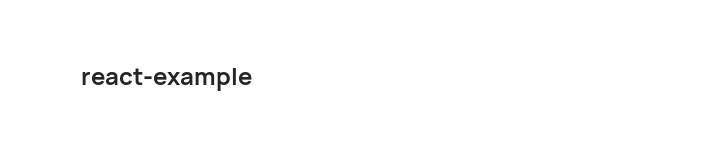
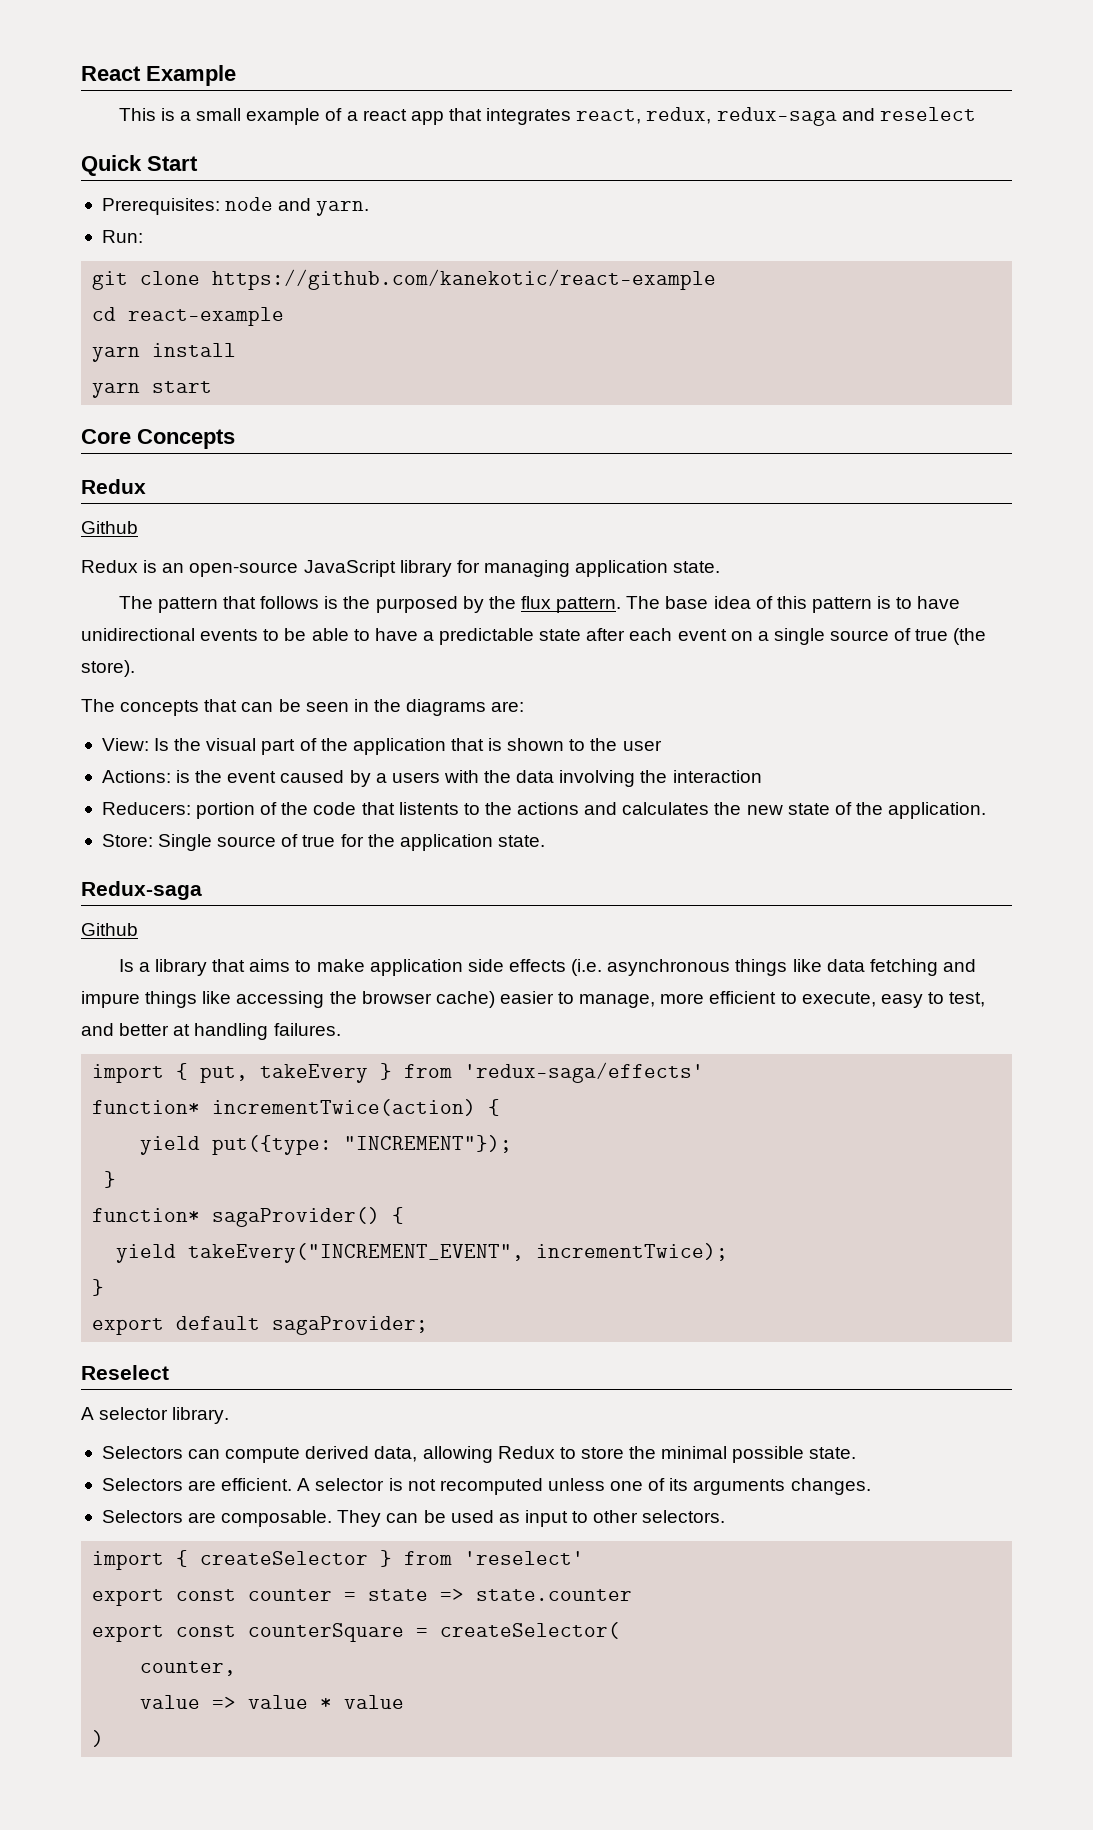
[81,68,252,91] react-example -> [81,65,236,86] [118,107,976,126] [81,155,198,176] [101,197,370,216] [101,230,143,243] [92,269,717,290] [92,307,285,326] [92,343,237,362] [92,381,213,398] [81,429,235,449] [81,479,146,494] [81,521,138,534] [81,560,721,577] [118,596,961,613] [81,628,987,645] [81,660,135,677] [81,699,525,716] [101,738,662,755] [101,770,762,787] [101,802,987,819] [101,834,545,851] [81,881,202,900] [81,923,138,936] [118,959,976,976] [81,991,986,1008] [81,1023,341,1040] [92,1062,705,1083] [92,1099,501,1116] [140,1135,513,1155] [104,1171,117,1188] [92,1207,405,1227] [116,1243,729,1263] [92,1279,105,1296] [92,1316,429,1335] [81,1365,169,1380] [81,1407,230,1424] [101,1446,857,1463] [101,1478,871,1495] [101,1510,726,1527] [92,1550,585,1570] [92,1588,633,1606] [92,1622,621,1642] [140,1661,237,1676] [140,1695,405,1709] [92,1730,105,1747] React Example // This is a small example of a react app that integrates react, redux, redux-saga and reselect // Quick Start // Prerequisites: node and yarn. // Run: // git clone https://github.com/kanekotic/react-example // cd react-example // yarn install // yarn start // Core Concepts // Redux // Github // Redux is an open-source JavaScript library for managing application state. // The pattern that follows is the purposed by the flux pattern. The base idea of this pattern is to have unidirectional events to be able to have a predictable state after each event on a single source of true (the store). // The concepts that can be seen in the diagrams are: // View: Is the visual part of the application that is shown to the user // Actions: is the event caused by a users with the data involving the interaction // Reducers: portion of the code that listents to the actions and calculates the new state of the application. // Store: Single source of true for the application state. // Redux-saga // Github // Is a library that aims to make application side effects (i.e. asynchronous things like data fetching and impure things like accessing the browser cache) easier to manage, more efficient to execute, easy to test, and better at handling failures. // import { put, takeEvery } from 'redux-saga/effects' // function* incrementTwice(action) { // yield put({type: "INCREMENT"}); // } // function* sagaProvider() { // yield takeEvery("INCREMENT_EVENT", incrementTwice); // } // export default sagaProvider; // Reselect // A selector library. // Selectors can compute derived data, allowing Redux to store the minimal possible state. // Selectors are efficient. A selector is not recomputed unless one of its arguments changes. // Selectors are composable. They can be used as input to other selectors. // import { createSelector } from 'reselect' // export const counter = state => state.counter // export const counterSquare = createSelector( // counter, // value => value * value // )

